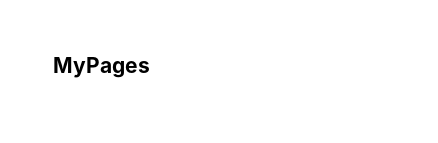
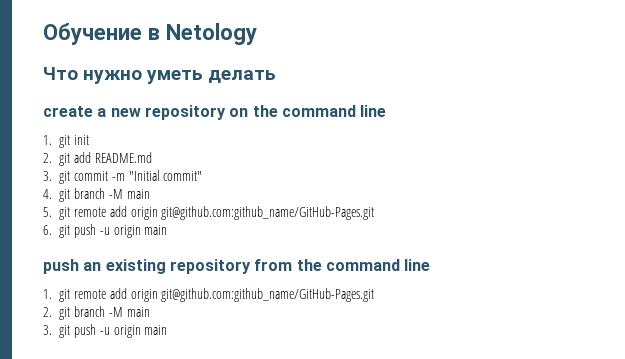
[53,57,150,78] MyPages -> [43,23,257,45] [43,67,277,84] [43,105,387,120] [43,135,89,148] [43,152,152,166] [43,170,203,184] [43,188,150,202] [43,206,375,220] [43,224,168,238] [43,259,431,274] [43,288,375,302] [43,306,150,320] [43,324,168,338] Обучение в Netology // Что нужно уметь делать // create a new repository on the command line // 1. git init // 2. git add README.md // 3. git commit -m "Initial commit" // 4. git branch -M main // 5. git remote add origin git@github.com:github_name/GitHub-Pages.git // 6. git push -u origin main // push an existing repository from the command line // 1. git remote add origin git@github.com:github_name/GitHub-Pages.git // 2. git branch -M main // 3. git push -u origin main

